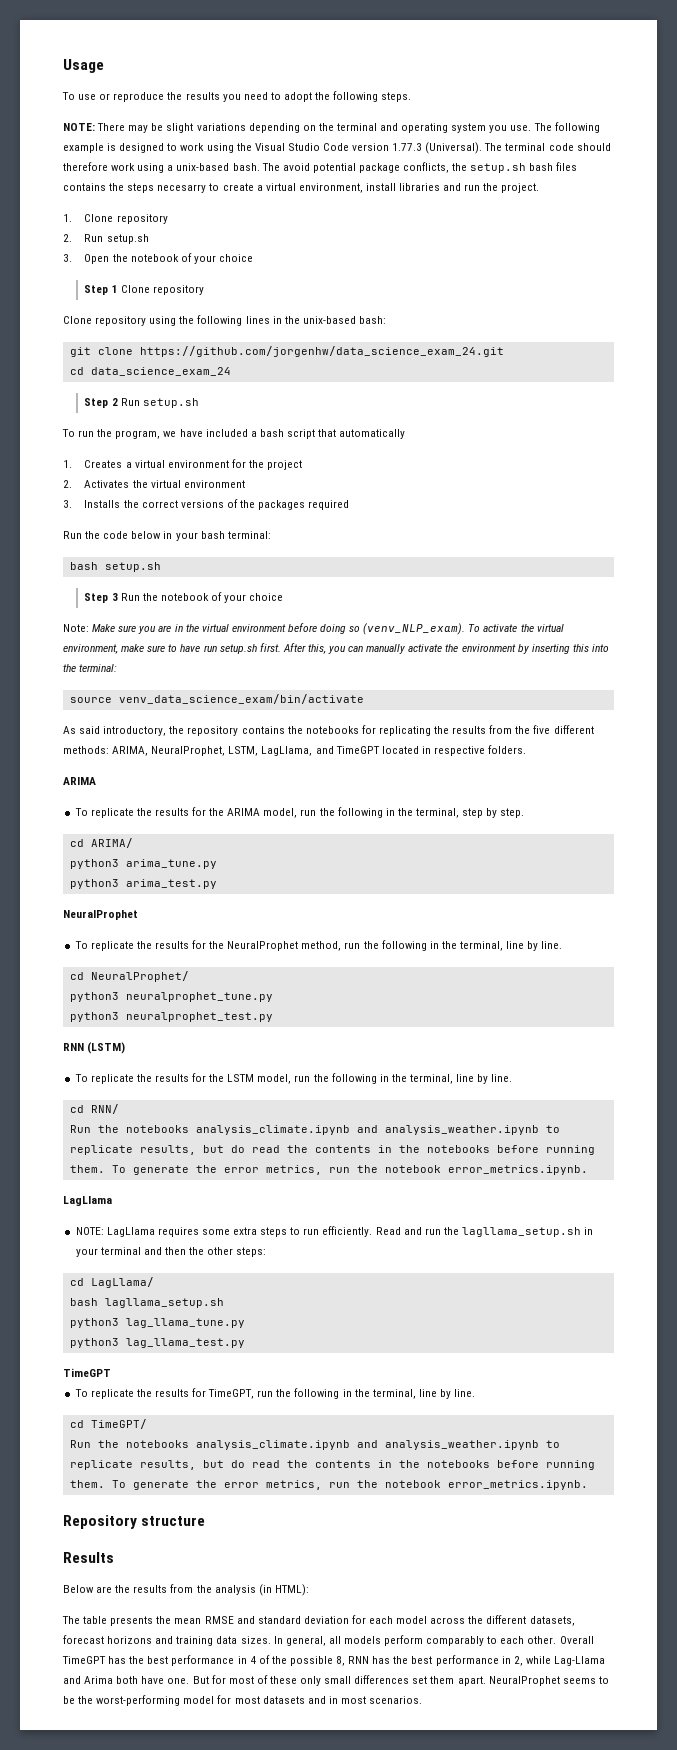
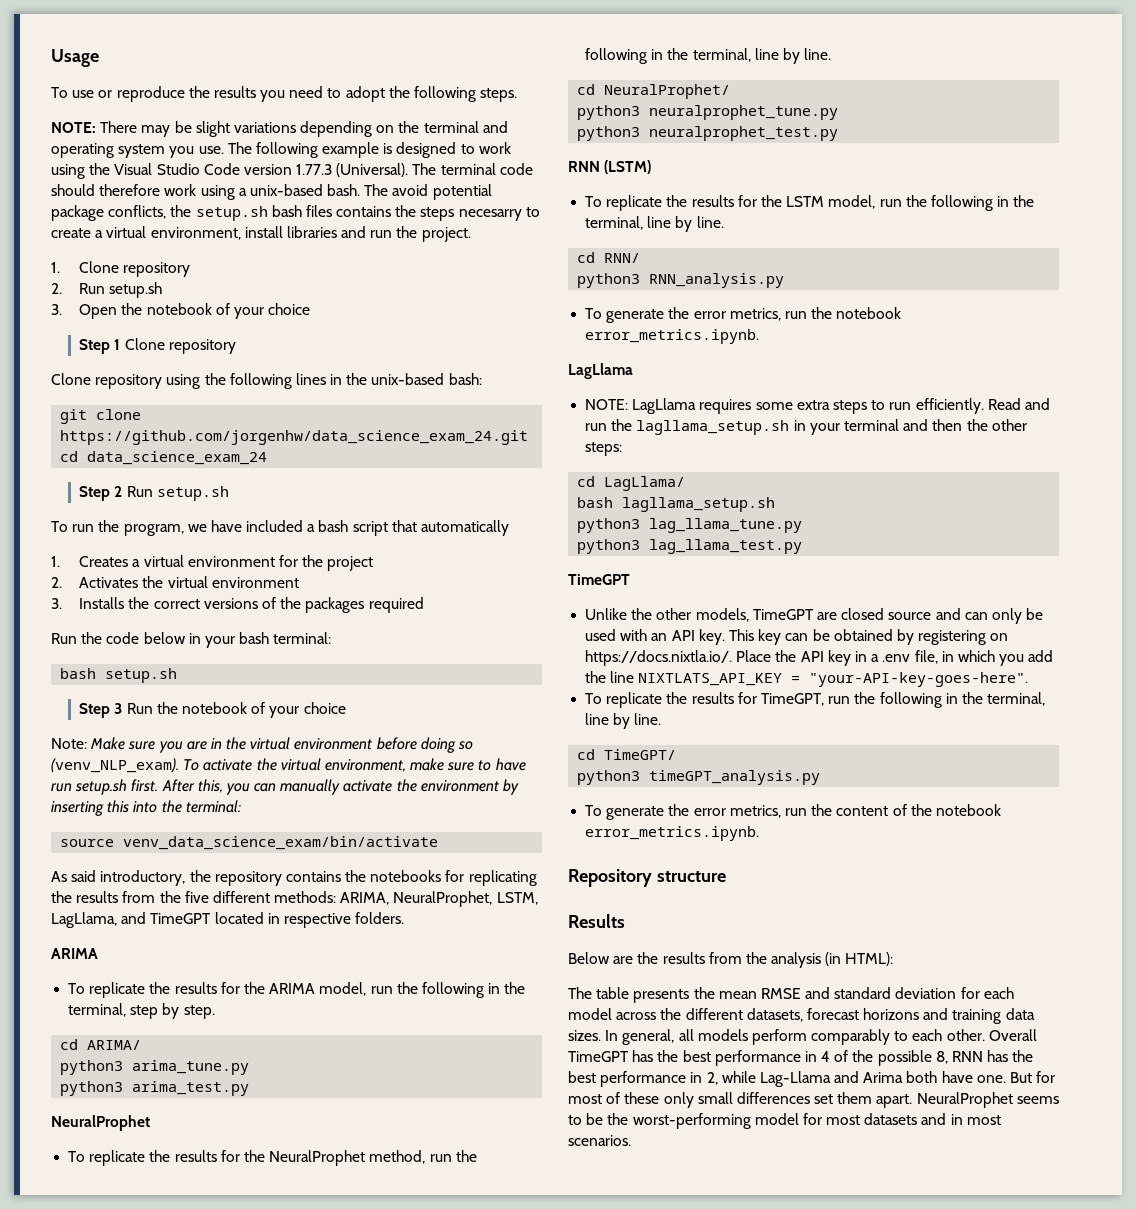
[69,1125,560,1135] [69,1145,595,1155] [69,1165,105,1173] Run the notebooks analysis_climate.ipynb and analysis_weather.ipynb to replicate results, but do read the contents in the notebooks before running them. -> [577,273,785,288] python3 RNN_analysis.py //
(111, 1372) none -> [585,608,1044,624] [585,629,1009,645] [585,650,1054,666] [585,671,1029,687] // Unlike the other models, TimeGPT are closed source and can only be used with an API key. This key can be obtained by registering on https://docs.nixtla.io/. Place the API key in a .env file, in which you add the line NIXTLATS_API_KEY = "your-API-key-goes-here".
[69,1440,560,1450] [69,1460,595,1470] [69,1480,378,1490] Run the notebooks analysis_climate.ipynb and analysis_weather.ipynb to replicate results, but do read the contents in the notebooks before running them. To generate the error metrics, run the -> [577,770,821,785] [585,804,932,820] python3 timeGPT_analysis.py // To generate the error metrics, run the content of the

